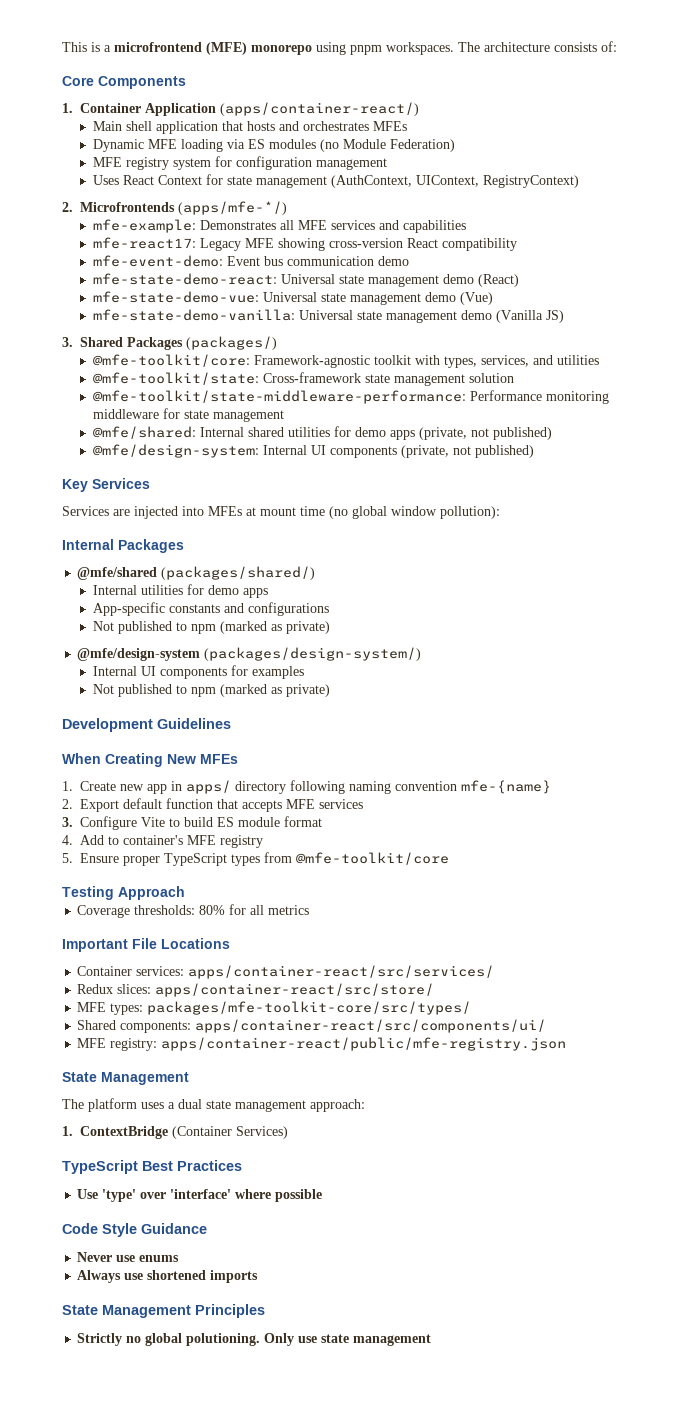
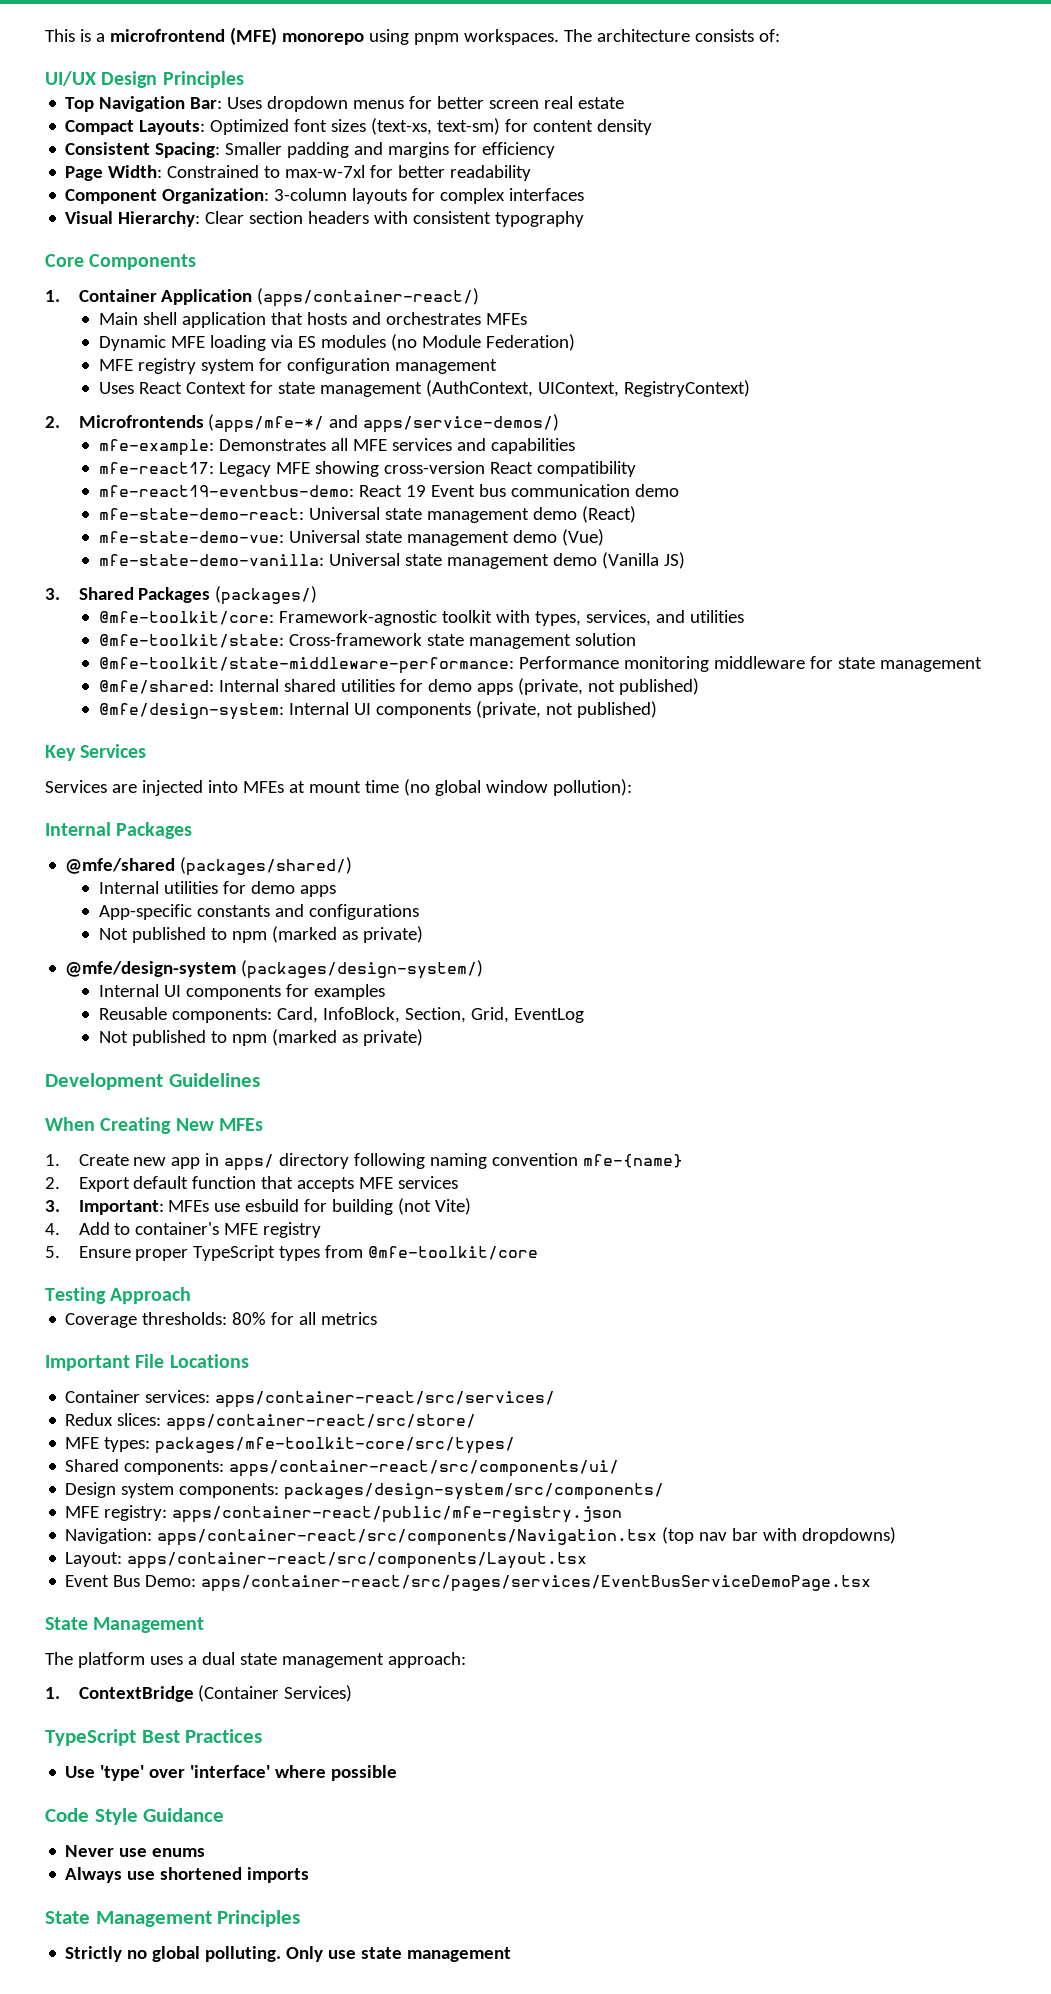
(617, 46) none -> [45,71,244,88] [65,96,625,112] [65,118,653,135] [65,142,556,158] [65,165,532,181] [65,188,585,204] [65,211,585,227] // UI/UX Design Principles // Top Navigation Bar: Uses dropdown menus for better screen real estate // Compact Layouts: Optimized font sizes (text-xs, text-sm) for content density // Consistent Spacing: Smaller padding and margins for efficiency // Page Width: Constrained to max-w-7xl for better readability // Component Organization: 3-column layouts for complex interfaces // Visual Hierarchy: Clear section headers with consistent typography
[178,201,287,215] (apps/mfe-*/) -> [208,414,560,433] (apps/mfe-*/ and apps/service-demos/)
[92,255,223,267] mfe-event-demo: -> [98,485,426,497] mfe-react19-eventbus-demo: React 19
(304, 672) none -> [98,1007,584,1023] // Reusable components: Card, InfoBlock, Section, Grid, EventLog
[80,816,322,830] Configure Vite to build ES module format -> [78,1198,472,1215] Important: MFEs use esbuild for building (not Vite)
(547, 1026) none -> [65,1482,665,1500] // Design system components: packages/design-system/src/components/
(567, 1044) none -> [65,1527,897,1546] [65,1552,588,1569] [65,1575,872,1592] // Navigation: apps/container-react/src/components/Navigation.tsx (top nav bar with dropdowns) // Layout: apps/container-react/src/components/Layout.tsx // Event Bus Demo: apps/container-react/src/pages/services/EventBusServiceDemoPage.tsx
[186,1333,261,1346] polutioning. -> [205,1946,282,1962] polluting.

